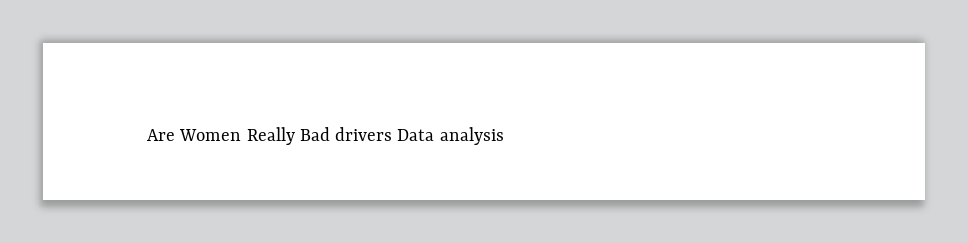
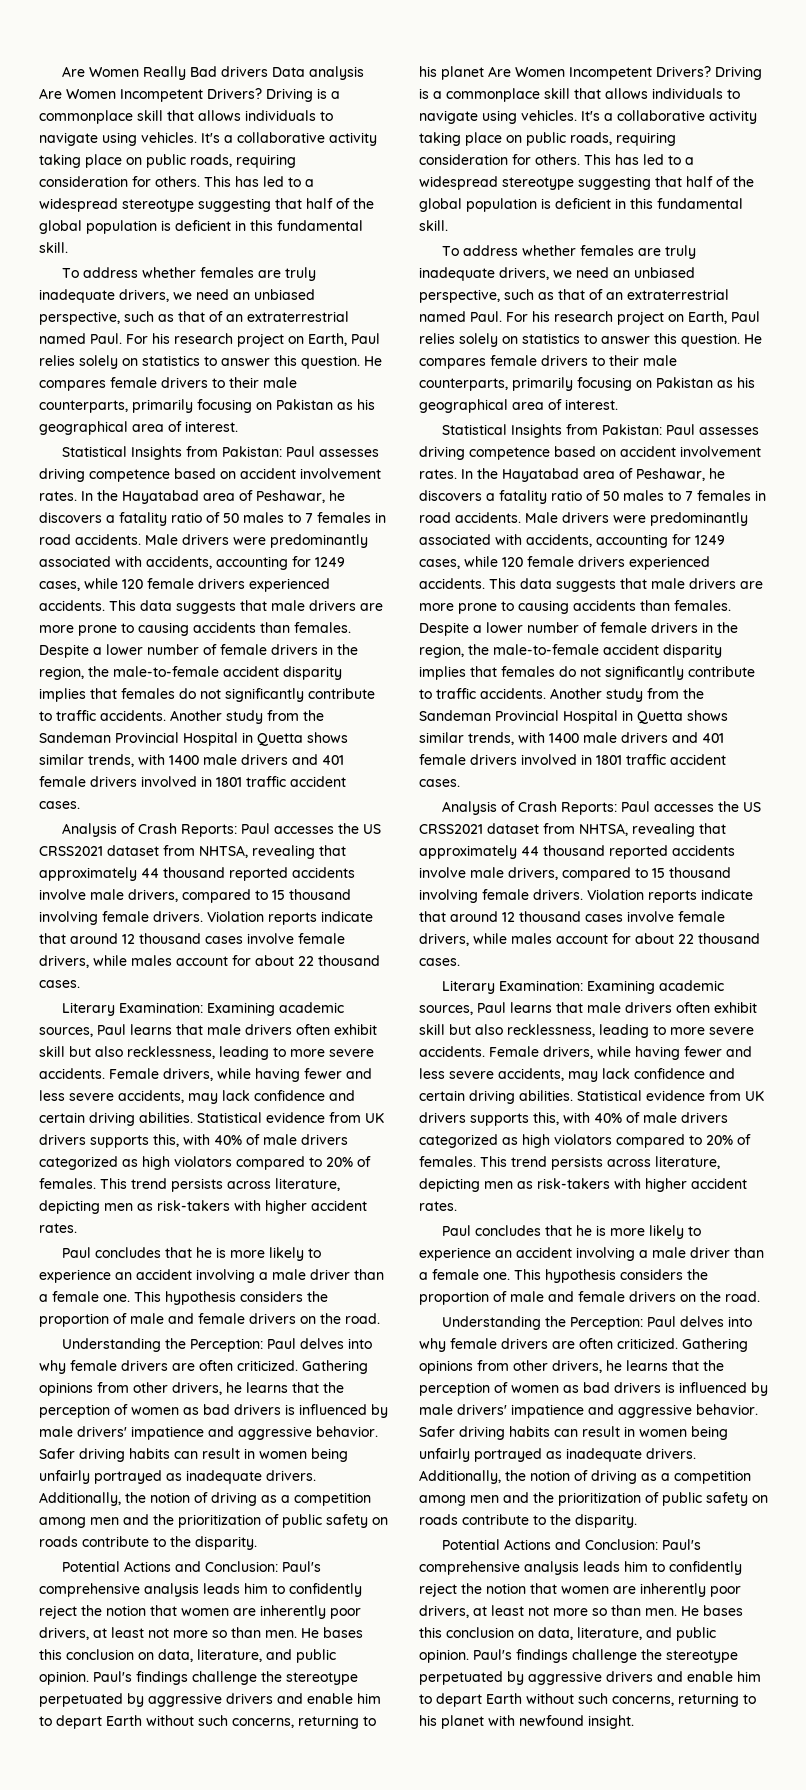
(504, 136) none -> [39,88,340,102] [39,110,333,124] [39,132,377,146] [39,154,296,168] [39,176,314,187] [39,198,374,212] [39,220,363,234] [39,242,68,253] [61,267,316,281] [39,289,315,303] [39,311,349,325] [39,333,380,347] [39,355,382,369] [39,377,297,391] [39,399,375,413] [39,421,238,435] [61,446,379,460] [39,468,381,482] [39,490,345,504] [39,512,386,526] [39,534,368,548] [39,556,345,570] [39,578,330,592] [39,600,383,614] [39,622,351,636] [39,644,358,658] [39,666,342,680] [39,688,375,702] [39,710,324,724] [39,732,348,746] [39,754,344,767] [39,776,346,787] [39,801,80,809] [61,823,381,837] [39,845,346,859] [39,867,355,881] [39,889,351,903] [39,911,373,925] [39,933,345,944] [39,955,380,968] [39,980,80,988] [61,1002,344,1016] [39,1024,377,1037] [39,1046,374,1060] [39,1068,372,1082] [39,1090,355,1104] [39,1112,384,1126] [39,1134,348,1148] [39,1156,371,1170] [39,1178,340,1192] [39,1200,367,1214] [39,1223,77,1233] [61,1247,321,1261] [39,1269,384,1283] [39,1291,328,1305] [39,1313,380,1327] [61,1338,372,1352] [39,1360,368,1374] [39,1382,344,1396] [39,1404,388,1418] [39,1426,378,1440] [39,1448,348,1462] [39,1470,316,1484] [39,1492,371,1506] [39,1514,388,1528] [39,1536,257,1550] [61,1561,321,1572] [39,1583,362,1597] [39,1605,361,1619] [39,1627,363,1640] [39,1649,336,1663] [39,1671,358,1685] [39,1693,381,1707] [39,1715,376,1729] [419,66,762,80] [419,88,740,102] [419,110,757,124] [419,132,676,146] [419,154,694,165] [419,176,754,190] [419,198,743,212] [419,220,448,231] [441,245,696,259] [419,267,695,281] [419,289,729,303] [419,311,760,325] [419,333,762,347] [419,355,677,369] [419,377,755,391] [419,399,618,413] [441,424,759,438] [419,446,761,460] [419,468,725,482] [419,490,766,504] [419,512,748,526] [419,534,725,548] [419,556,710,570] [419,578,763,592] [419,600,731,614] [419,622,738,636] [419,644,722,658] [419,666,755,680] [419,688,704,702] [419,710,728,724] [419,732,724,745] [419,754,726,765] [419,779,460,787] [441,801,761,815] [419,823,726,837] [419,845,735,859] [419,867,731,881] [419,889,753,903] [419,911,725,922] [419,933,760,946] [419,958,460,966] [441,980,724,994] [419,1002,757,1015] [419,1024,754,1038] [419,1046,752,1060] [419,1068,735,1082] [419,1090,764,1104] [419,1112,728,1126] [419,1134,751,1148] [419,1156,720,1170] [419,1178,747,1192] [419,1201,457,1211] [441,1225,701,1239] [419,1247,764,1261] [419,1269,708,1283] [419,1291,760,1305] [441,1316,752,1330] [419,1338,748,1352] [419,1360,724,1374] [419,1382,768,1396] [419,1404,758,1418] [419,1426,728,1440] [419,1448,696,1462] [419,1470,751,1484] [419,1492,768,1506] [419,1514,637,1528] [441,1539,701,1550] [419,1561,742,1575] [419,1583,741,1597] [419,1605,743,1618] [419,1627,716,1641] [419,1649,738,1663] [419,1671,761,1685] [419,1693,756,1707] [419,1715,634,1729] Are Women Incompetent Drivers? Driving is a commonplace skill that allows individuals to navigate using vehicles. It's a collaborative activity taking place on public roads, requiring consideration for others. This has led to a widespread stereotype suggesting that half of the global population is deficient in this fundamental skill. // To address whether females are truly inadequate drivers, we need an unbiased perspective, such as that of an extraterrestrial named Paul. For his research project on Earth, Paul relies solely on statistics to answer this question. He compares female drivers to their male counterparts, primarily focusing on Pakistan as his geographical area of interest. // Statistical Insights from Pakistan: Paul assesses driving competence based on accident involvement rates. In the Hayatabad area of Peshawar, he discovers a fatality ratio of 50 males to 7 females in road accidents. Male drivers were predominantly associated with accidents, accounting for 1249 cases, while 120 female drivers experienced accidents. This data suggests that male drivers are more prone to causing accidents than females. Despite a lower number of female drivers in the region, the male-to-female accident disparity implies that females do not significantly contribute to traffic accidents. Another study from the Sandeman Provincial Hospital in Quetta shows similar trends, with 1400 male drivers and 401 female drivers involved in 1801 traffic accident cases. // Analysis of Crash Reports: Paul accesses the US CRSS2021 dataset from NHTSA, revealing that approximately 44 thousand reported accidents involve male drivers, compared to 15 thousand involving female drivers. Violation reports indicate that around 12 thousand cases involve female drivers, while males account for about 22 thousand cases. // Literary Examination: Examining academic sources, Paul learns that male drivers often exhibit skill but also recklessness, leading to more severe accidents. Female drivers, while having fewer and less severe accidents, may lack confidence and certain driving abilities. Statistical evidence from UK drivers supports this, with 40% of male drivers categorized as high violators compared to 20% of females. This trend persists across literature, depicting men as risk-takers with higher accident rates. // Paul concludes that he is more likely to experience an accident involving a male driver than a female one. This hypothesis considers the proportion of male and female drivers on the road. // Understanding the Perception: Paul delves into why female drivers are often criticized. Gathering opinions from other drivers, he learns that the perception of women as bad drivers is influenced by male drivers' impatience and aggressive behavior. Safer driving habits can result in women being unfairly portrayed as inadequate drivers. Additionally, the notion of driving as a competition among men and the prioritization of public safety on roads contribute to the disparity. // Potential Actions and Conclusion: Paul's comprehensive analysis leads him to confidently reject the notion that women are inherently poor drivers, at least not more so than men. He bases this conclusion on data, literature, and public opinion. Paul's findings challenge the stereotype perpetuated by aggressive drivers and enable him to depart Earth without such concerns, returning to his planet Are Women Incompetent Drivers? Driving is a commonplace skill that allows individuals to navigate using vehicles. It's a collaborative activity taking place on public roads, requiring consideration for others. This has led to a widespread stereotype suggesting that half of the global population is deficient in this fundamental skill. // To address whether females are truly inadequate drivers, we need an unbiased perspective, such as that of an extraterrestrial named Paul. For his research project on Earth, Paul relies solely on statistics to answer this question. He compares female drivers to their male counterparts, primarily focusing on Pakistan as his geographical area of interest. // Statistical Insights from Pakistan: Paul assesses driving competence based on accident involvement rates. In the Hayatabad area of Peshawar, he discovers a fatality ratio of 50 males to 7 females in road accidents. Male drivers were predominantly associated with accidents, accounting for 1249 cases, while 120 female drivers experienced accidents. This data suggests that male drivers are more prone to causing accidents than females. Despite a lower number of female drivers in the region, the male-to-female accident disparity implies that females do not significantly contribute to traffic accidents. Another study from the Sandeman Provincial Hospital in Quetta shows similar trends, with 1400 male drivers and 401 female drivers involved in 1801 traffic accident cases. // Analysis of Crash Reports: Paul accesses the US CRSS2021 dataset from NHTSA, revealing that approximately 44 thousand reported accidents involve male drivers, compared to 15 thousand involving female drivers. Violation reports indicate that around 12 thousand cases involve female drivers, while males account for about 22 thousand cases. // Literary Examination: Examining academic sources, Paul learns that male drivers often exhibit skill but also recklessness, leading to more severe accidents. Female drivers, while having fewer and less severe accidents, may lack confidence and certain driving abilities. Statistical evidence from UK drivers supports this, with 40% of male drivers categorized as high violators compared to 20% of females. This trend persists across literature, depicting men as risk-takers with higher accident rates. // Paul concludes that he is more likely to experience an accident involving a male driver than a female one. This hypothesis considers the proportion of male and female drivers on the road. // Understanding the Perception: Paul delves into why female drivers are often criticized. Gathering opinions from other drivers, he learns that the perception of women as bad drivers is influenced by male drivers' impatience and aggressive behavior. Safer driving habits can result in women being unfairly portrayed as inadequate drivers. Additionally, the notion of driving as a competition among men and the prioritization of public safety on roads contribute to the disparity. // Potential Actions and Conclusion: Paul's comprehensive analysis leads him to confidently reject the notion that women are inherently poor drivers, at least not more so than men. He bases this conclusion on data, literature, and public opinion. Paul's findings challenge the stereotype perpetuated by aggressive drivers and enable him to depart Earth without such concerns, returning to his planet with newfound insight.

